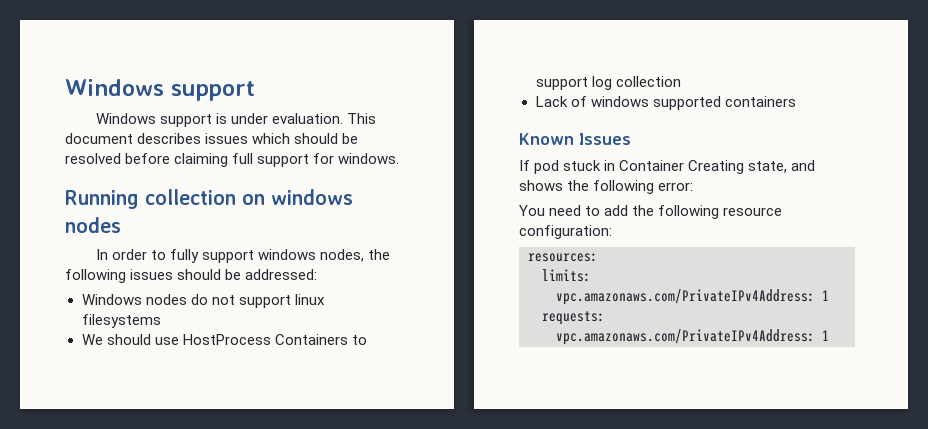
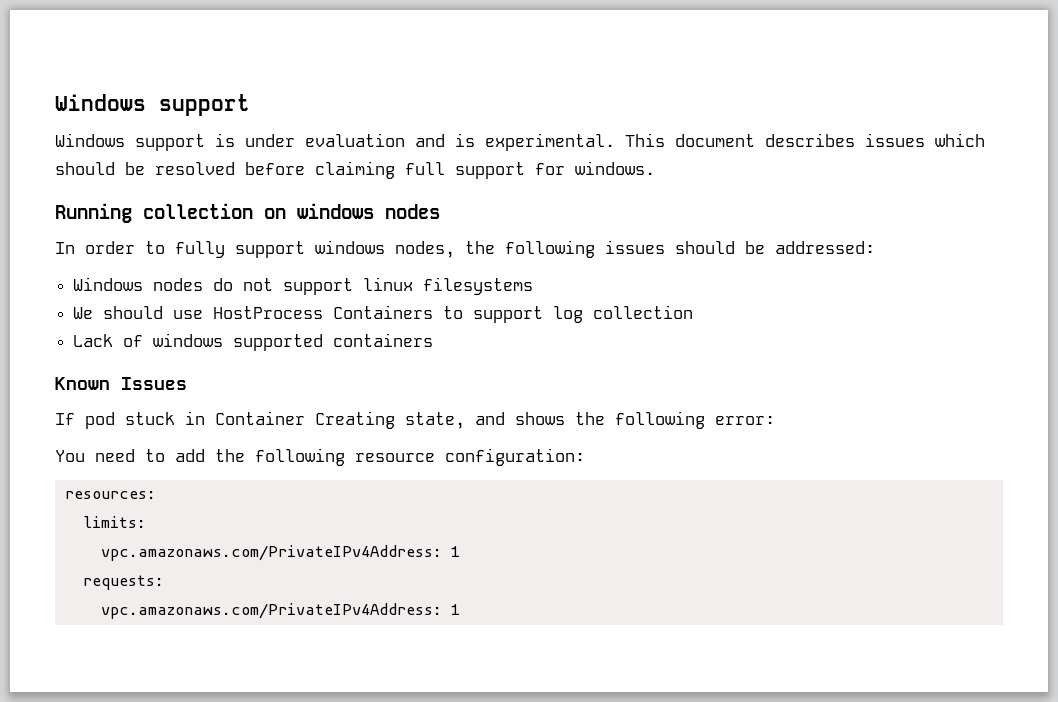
[271,113,343,124] evaluation. -> [305,133,615,151] evaluation and is experimental.

